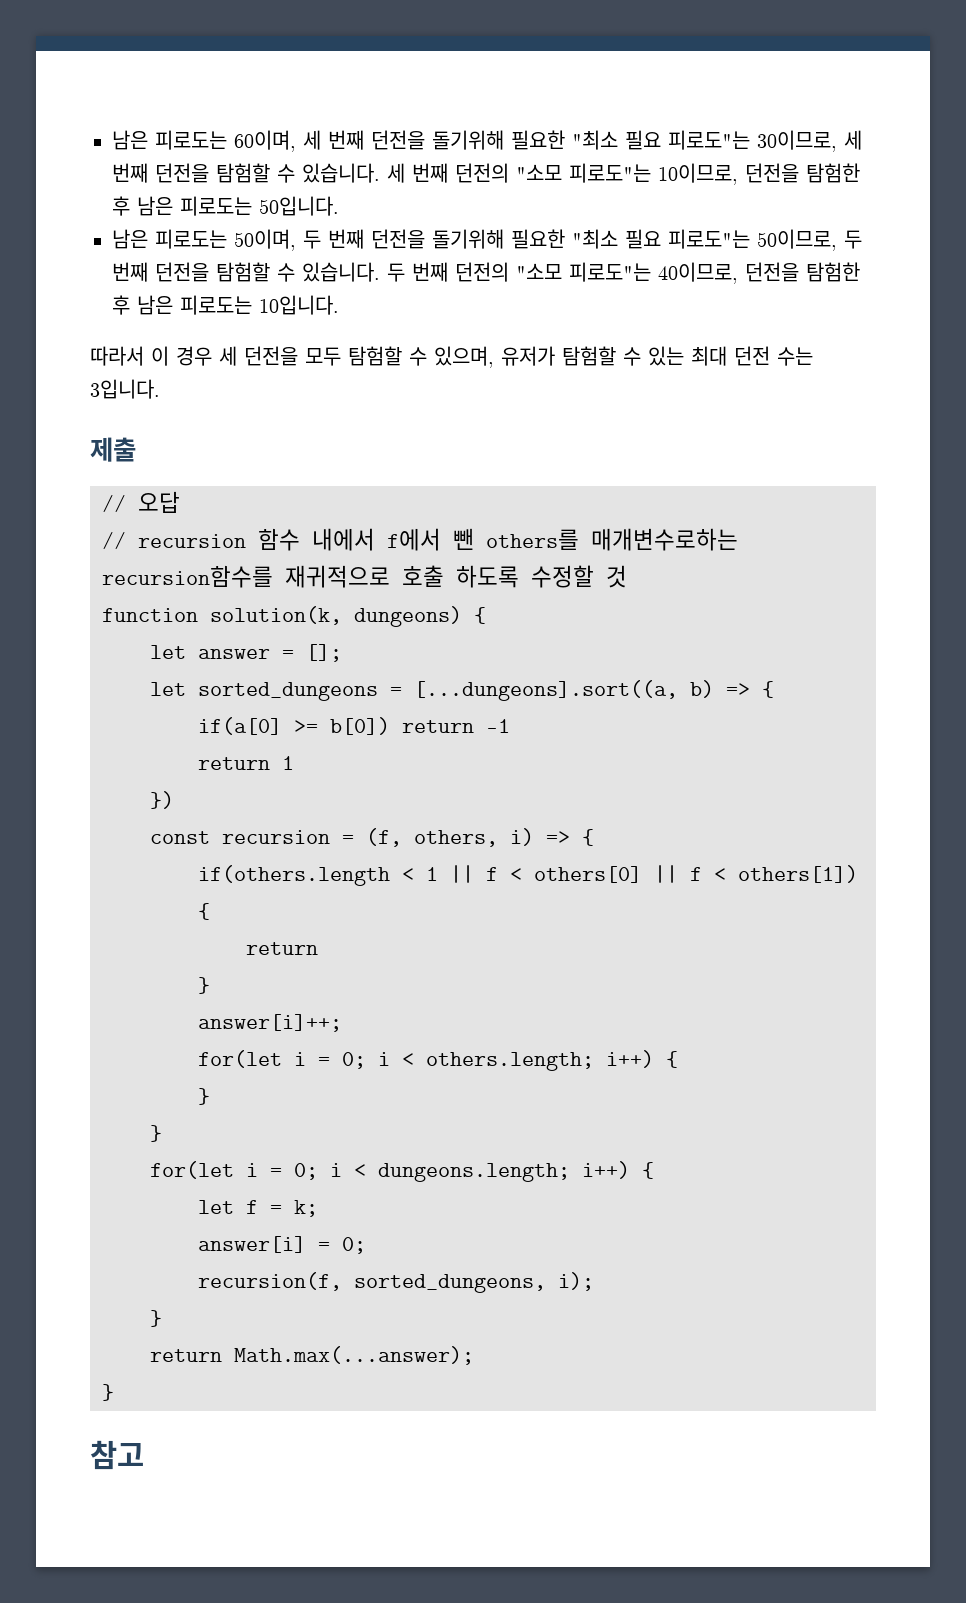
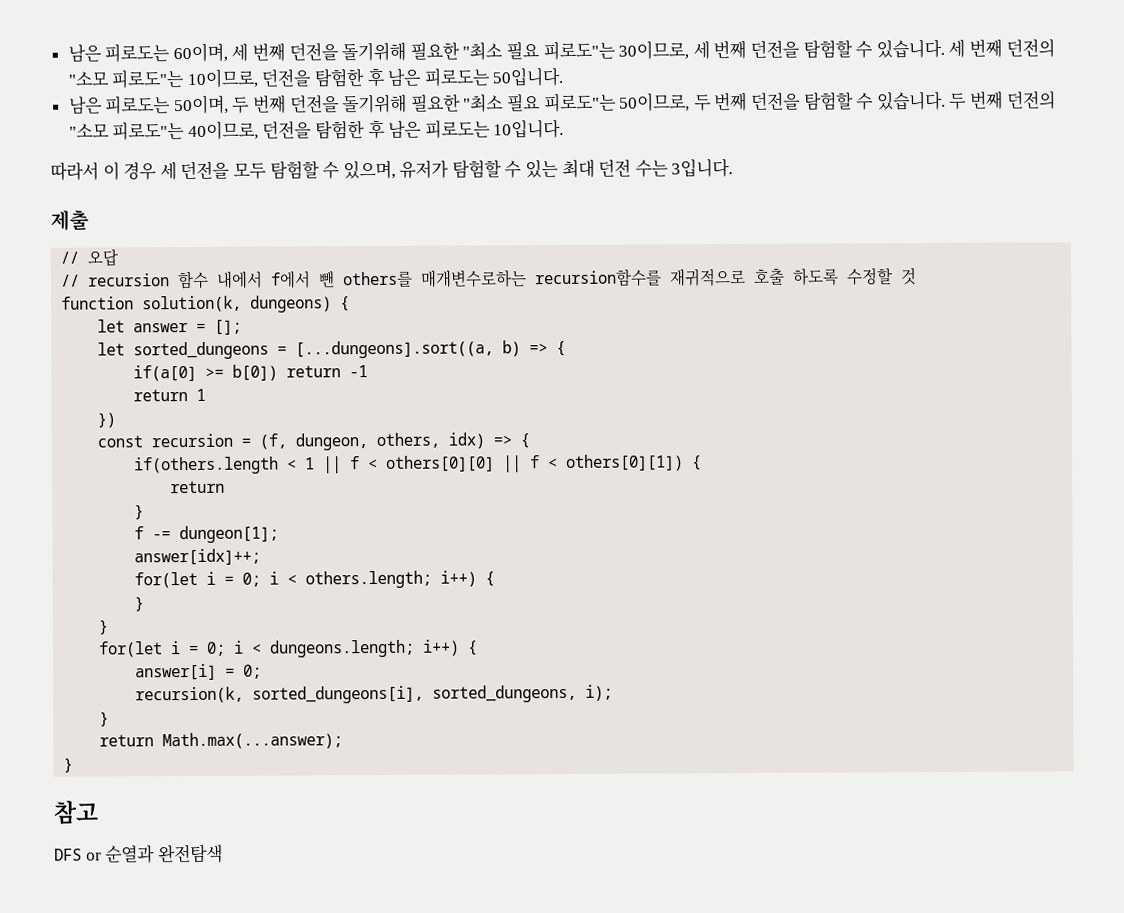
[414,828,534,847] others, i) -> [295,432,486,451] dungeon, others, idx)
[534,865,858,883] others[0] || f < others[1]) -> [385,454,685,473] others[0][0] || f < others[0][1])
[198,1014,342,1032] answer[i]++; -> [134,525,280,544] [134,548,262,566] f -= dungeon[1]; // answer[idx]++;
[198,1200,318,1217] // let f = k; -> (479, 648) none
[198,1272,342,1291] recursion(f, -> [135,685,425,704] recursion(k, sorted_dungeons[i],
(144, 1455) none -> [54,843,223,864] // DFS or 순열과 완전탐색

